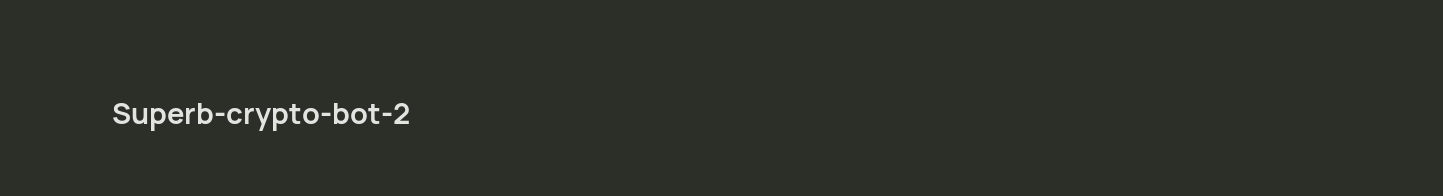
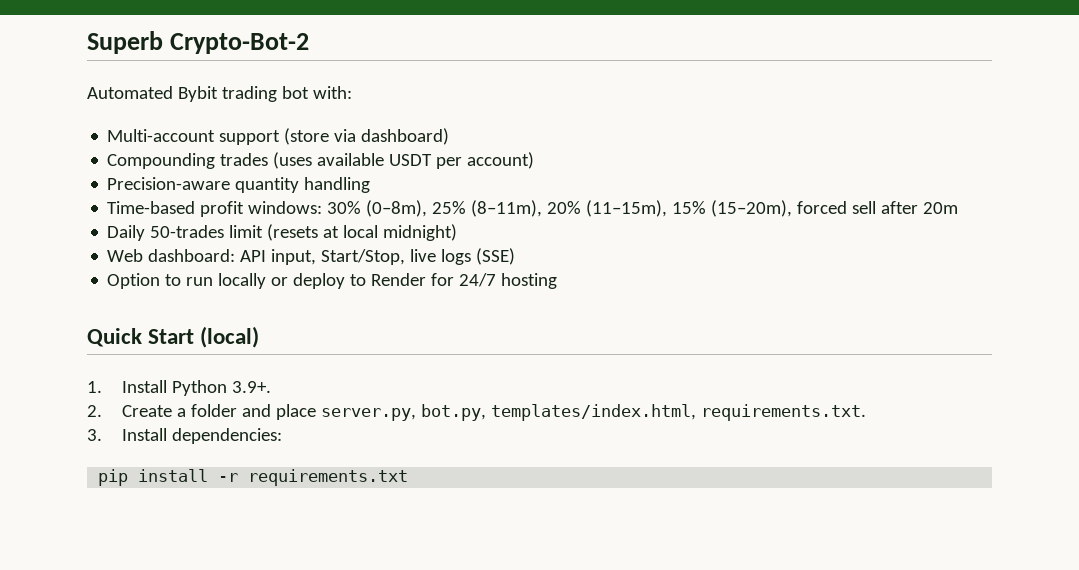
[112,103,410,131] Superb-crypto-bot-2 -> [87,31,310,54] [87,86,352,102] [107,128,450,145] [107,152,535,169] [107,177,371,193] [107,200,959,217] [107,224,458,241] [107,248,516,265] [107,273,558,289] [87,326,260,348] [87,380,272,396] [87,404,867,421] [87,428,283,444] [98,469,409,486] Superb Crypto-Bot-2 // Automated Bybit trading bot with: // Multi-account support (store via dashboard) // Compounding trades (uses available USDT per account) // Precision-aware quantity handling // Time-based profit windows: 30% (0–8m), 25% (8–11m), 20% (11–15m), 15% (15–20m), forced sell after 20m // Daily 50-trades limit (resets at local midnight) // Web dashboard: API input, Start/Stop, live logs (SSE) // Option to run locally or deploy to Render for 24/7 hosting // Quick Start (local) // 1. Install Python 3.9+. // 2. Create a folder and place server.py, bot.py, templates/index.html, requirements.txt. // 3. Install dependencies: // pip install -r requirements.txt

